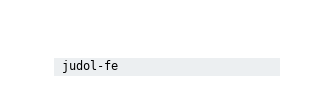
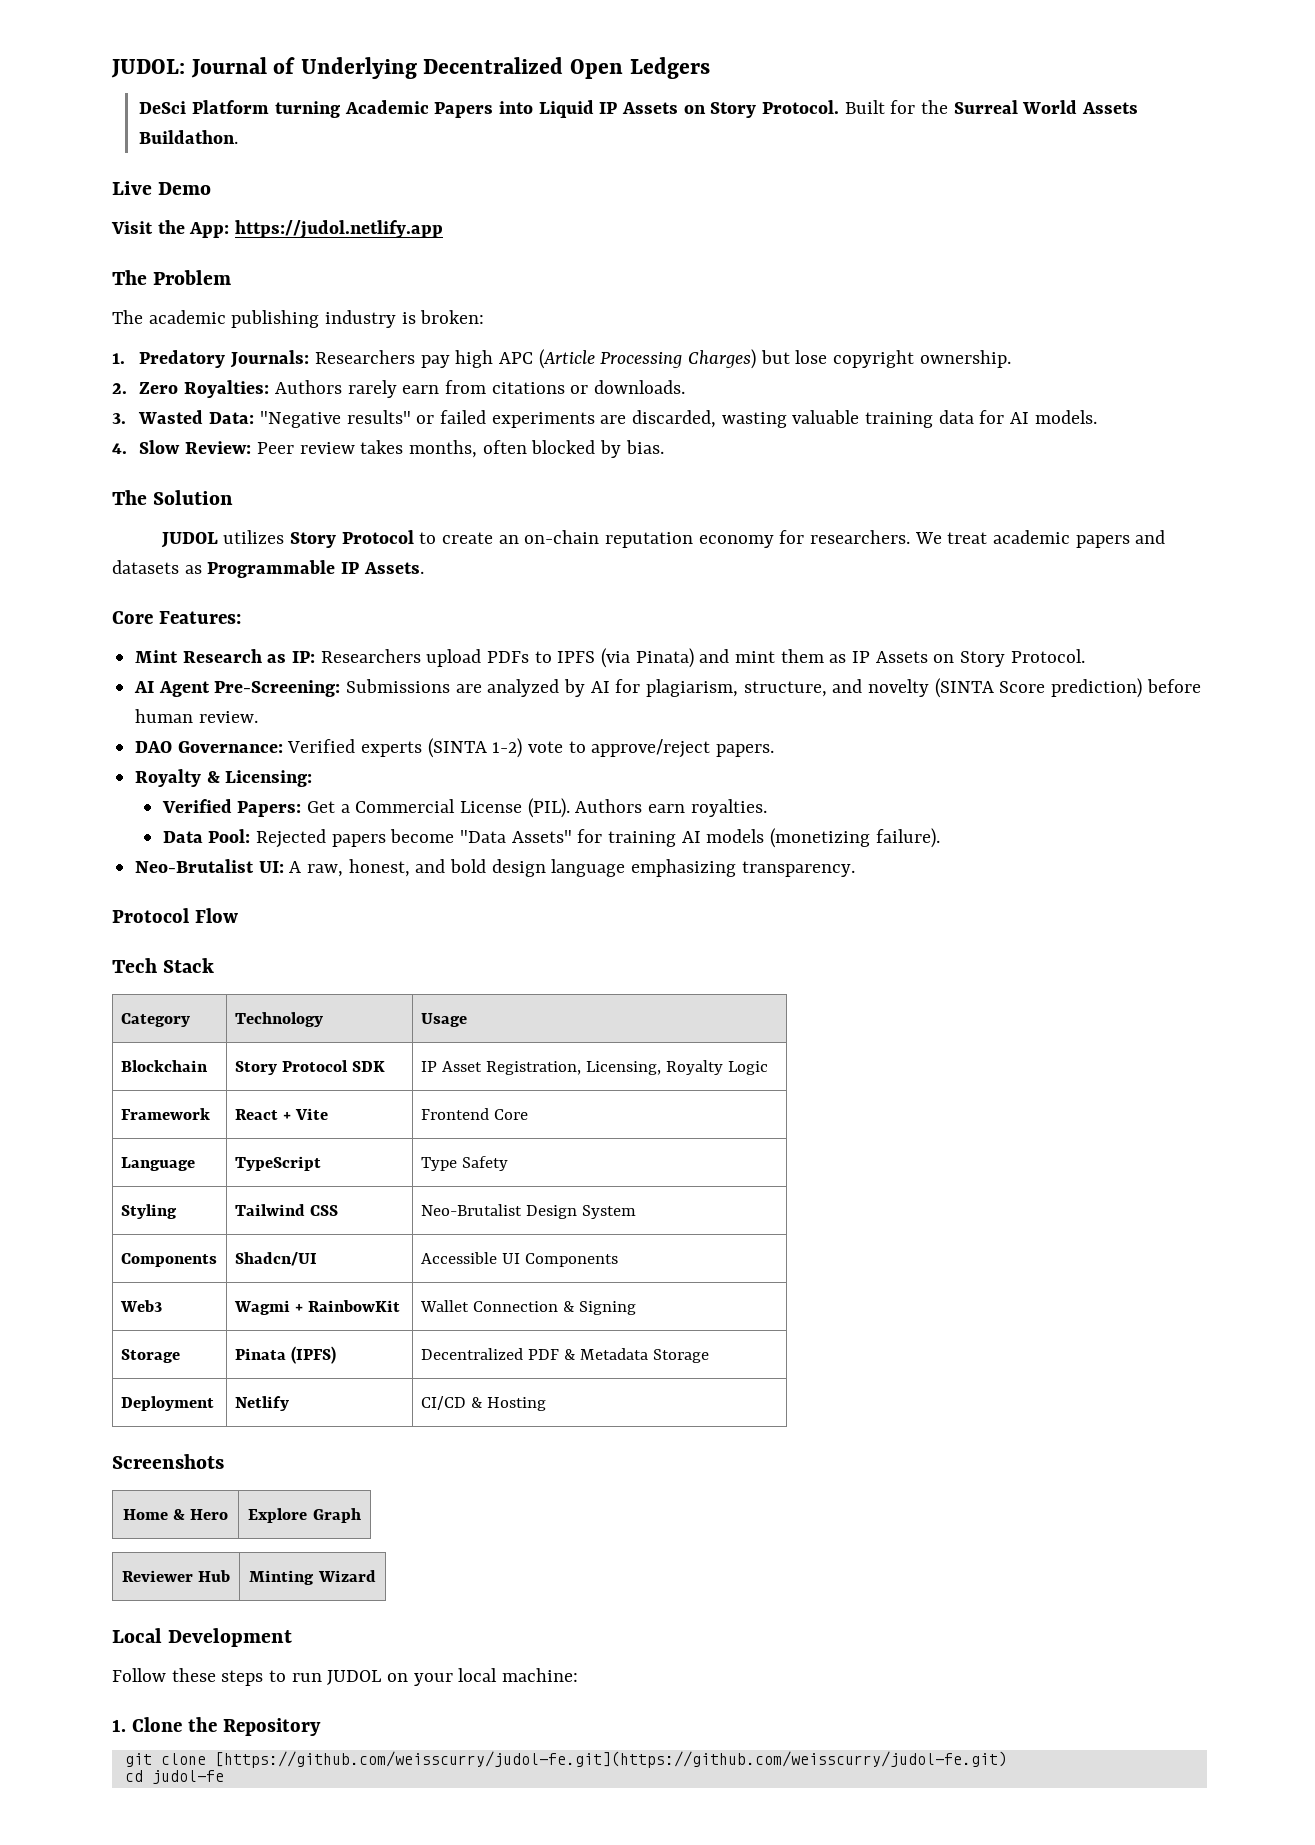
(61, 66) none -> [111,57,710,79] [139,100,1138,118] [139,130,239,144] [112,181,212,195] [111,220,444,239] [112,270,232,285] [112,310,485,328] [112,349,1011,369] [112,380,685,398] [112,410,1097,428] [112,440,664,458] [112,490,234,505] [160,530,1166,548] [112,560,424,578] [112,611,241,624] [135,648,1085,668] [134,678,1201,698] [135,709,258,723] [135,738,775,758] [135,769,313,787] [161,798,767,818] [162,828,940,848] [135,859,855,877] [112,908,238,923] [112,958,215,973] [120,1013,190,1027] [234,1012,323,1027] [420,1013,467,1027] [120,1060,208,1072] [234,1060,385,1075] [420,1060,769,1075] [120,1108,210,1120] [234,1108,328,1120] [420,1108,528,1120] [120,1157,195,1171] [234,1156,321,1171] [420,1156,508,1171] [120,1204,177,1219] [234,1204,338,1216] [420,1204,636,1219] [120,1253,217,1267] [234,1252,317,1266] [420,1252,618,1267] [119,1300,162,1312] [233,1300,400,1315] [419,1300,636,1315] [120,1349,180,1363] [234,1346,336,1364] [420,1348,710,1363] [120,1396,214,1411] [234,1396,289,1411] [420,1396,546,1411] [112,1454,224,1469] [122,1509,229,1520] [248,1508,361,1523] [121,1570,231,1582] [249,1570,376,1585] [112,1628,293,1647] [112,1668,579,1686] [112,1717,321,1736] [124,1751,1007,1768] [124,1770,143,1782] JUDOL: Journal of Underlying Decentralized Open Ledgers // DeSci Platform turning Academic Papers into Liquid IP Assets on Story Protocol. Built for the Surreal World Assets Buildathon. // Live Demo // Visit the App: https://judol.netlify.app // The Problem // The academic publishing industry is broken: // 1. Predatory Journals: Researchers pay high APC (Article Processing Charges) but lose copyright ownership. // 2. Zero Royalties: Authors rarely earn from citations or downloads. // 3. Wasted Data: "Negative results" or failed experiments are discarded, wasting valuable training data for AI models. // 4. Slow Review: Peer review takes months, often blocked by bias. // The Solution // JUDOL utilizes Story Protocol to create an on-chain reputation economy for researchers. We treat academic papers and datasets as Programmable IP Assets. // Core Features: // Mint Research as IP: Researchers upload PDFs to IPFS (via Pinata) and mint them as IP Assets on Story Protocol. // AI Agent Pre-Screening: Submissions are analyzed by AI for plagiarism, structure, and novelty (SINTA Score prediction) before human review. // DAO Governance: Verified experts (SINTA 1-2) vote to approve/reject papers. // Royalty & Licensing: // Verified Papers: Get a Commercial License (PIL). Authors earn royalties. // Data Pool: Rejected papers become "Data Assets" for training AI models (monetizing failure). // Neo-Brutalist UI: A raw, honest, and bold design language emphasizing transparency. // Protocol Flow // Tech Stack // Category | Technology | Usage // Blockchain | Story Protocol SDK | IP Asset Registration, Licensing, Royalty Logic // Framework | React + Vite | Frontend Core // Language | TypeScript | Type Safety // Styling | Tailwind CSS | Neo-Brutalist Design System // Components | Shadcn/UI | Accessible UI Components // Web3 | Wagmi + RainbowKit | Wallet Connection & Signing // Storage | Pinata (IPFS) | Decentralized PDF & Metadata Storage // Deployment | Netlify | CI/CD & Hosting // Screenshots // Home & Hero | Explore Graph // Reviewer Hub | Minting Wizard // Local Development // Follow these steps to run JUDOL on your local machine: // 1. Clone the Repository // git clone [https://github.com/weisscurry/judol-fe.git](https://github.com/weisscurry/judol-fe.git) // cd

